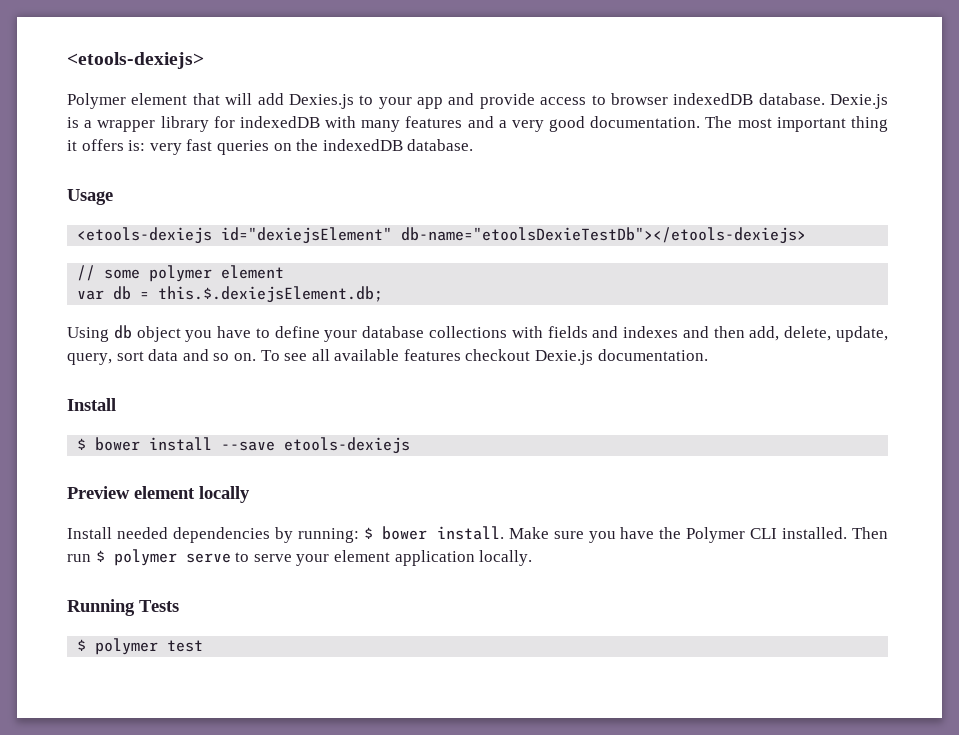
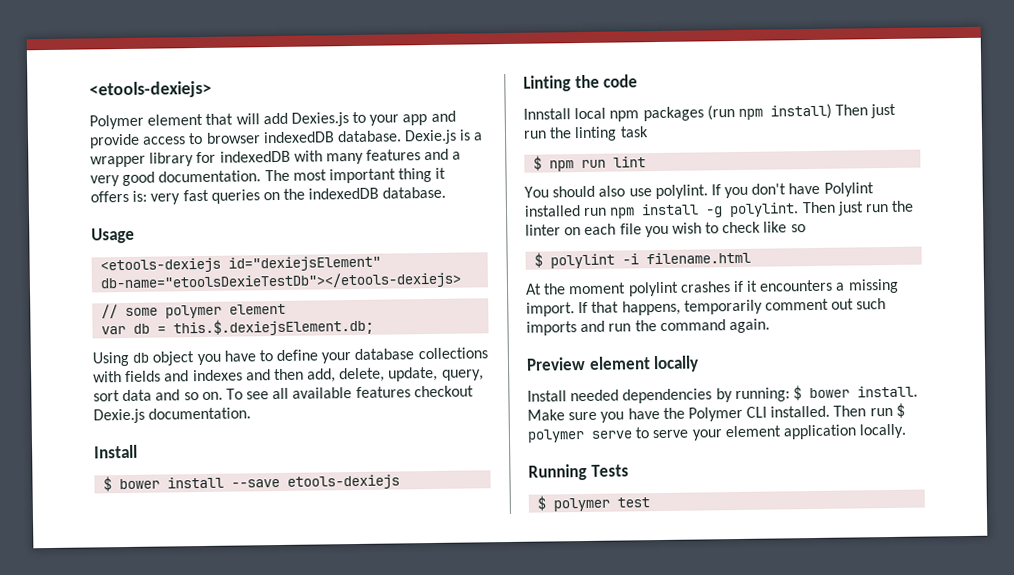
(411, 445) none -> [523,74,639,92] [523,103,897,122] [523,126,649,142] [533,155,647,172] [524,182,874,200] [524,200,915,219] [525,221,806,238] [534,251,752,269] [525,278,899,297] [526,298,887,317] [526,318,770,336] // Linting the code // Innstall local npm packages (run npm install) Then just run the linting task // $ npm run lint // You should also use polylint. If you don't have Polylint installed run npm install -g polylint. Then just run the linter on each file you wish to check like so // $ polylint -i filename.html // At the moment polylint crashes if it encounters a missing import. If that happens, temporarily comment out such imports and run the command again.

